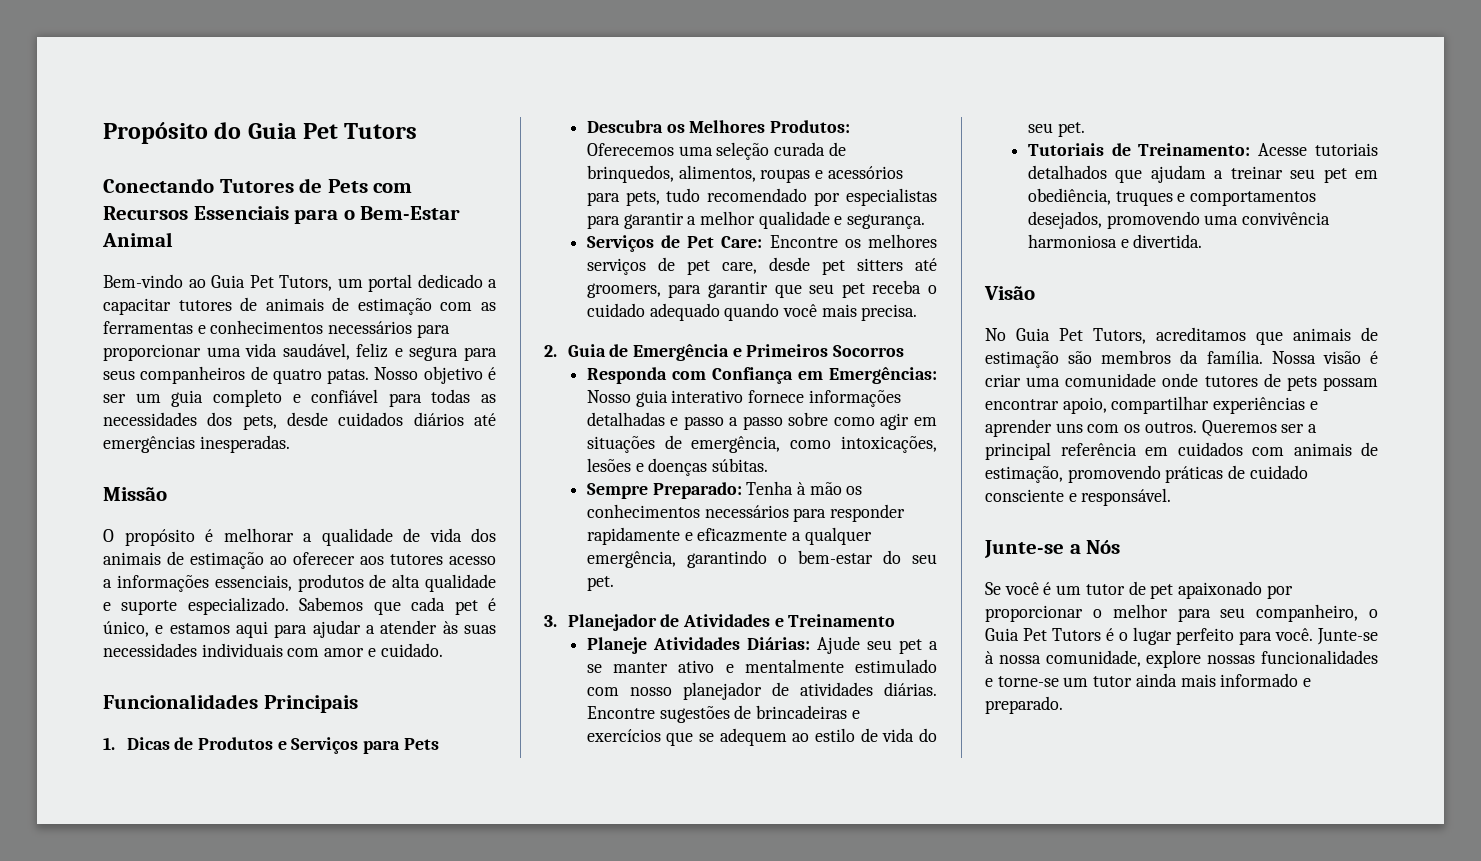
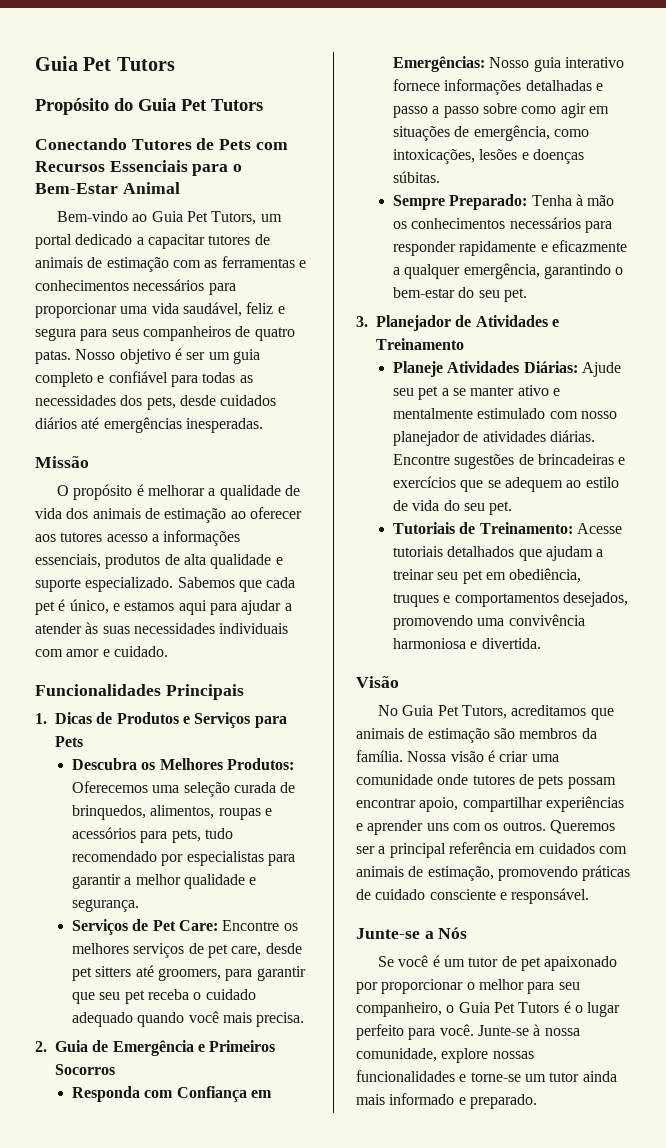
(103, 133) none -> [35,56,175,71] Guia Pet Tutors //

